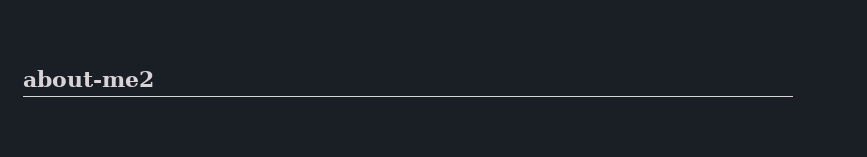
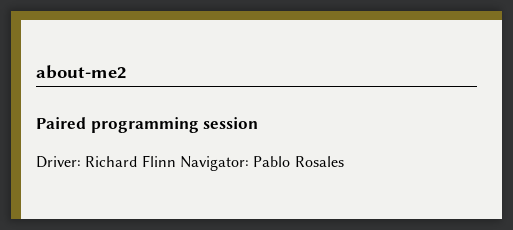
(154, 78) none -> [36,117,259,133] [36,155,344,171] // Paired programming session // Driver: Richard Flinn Navigator: Pablo Rosales

